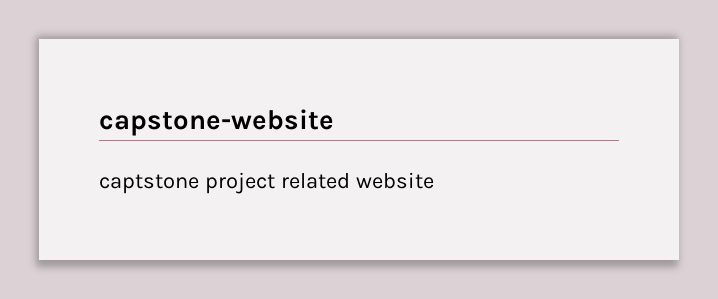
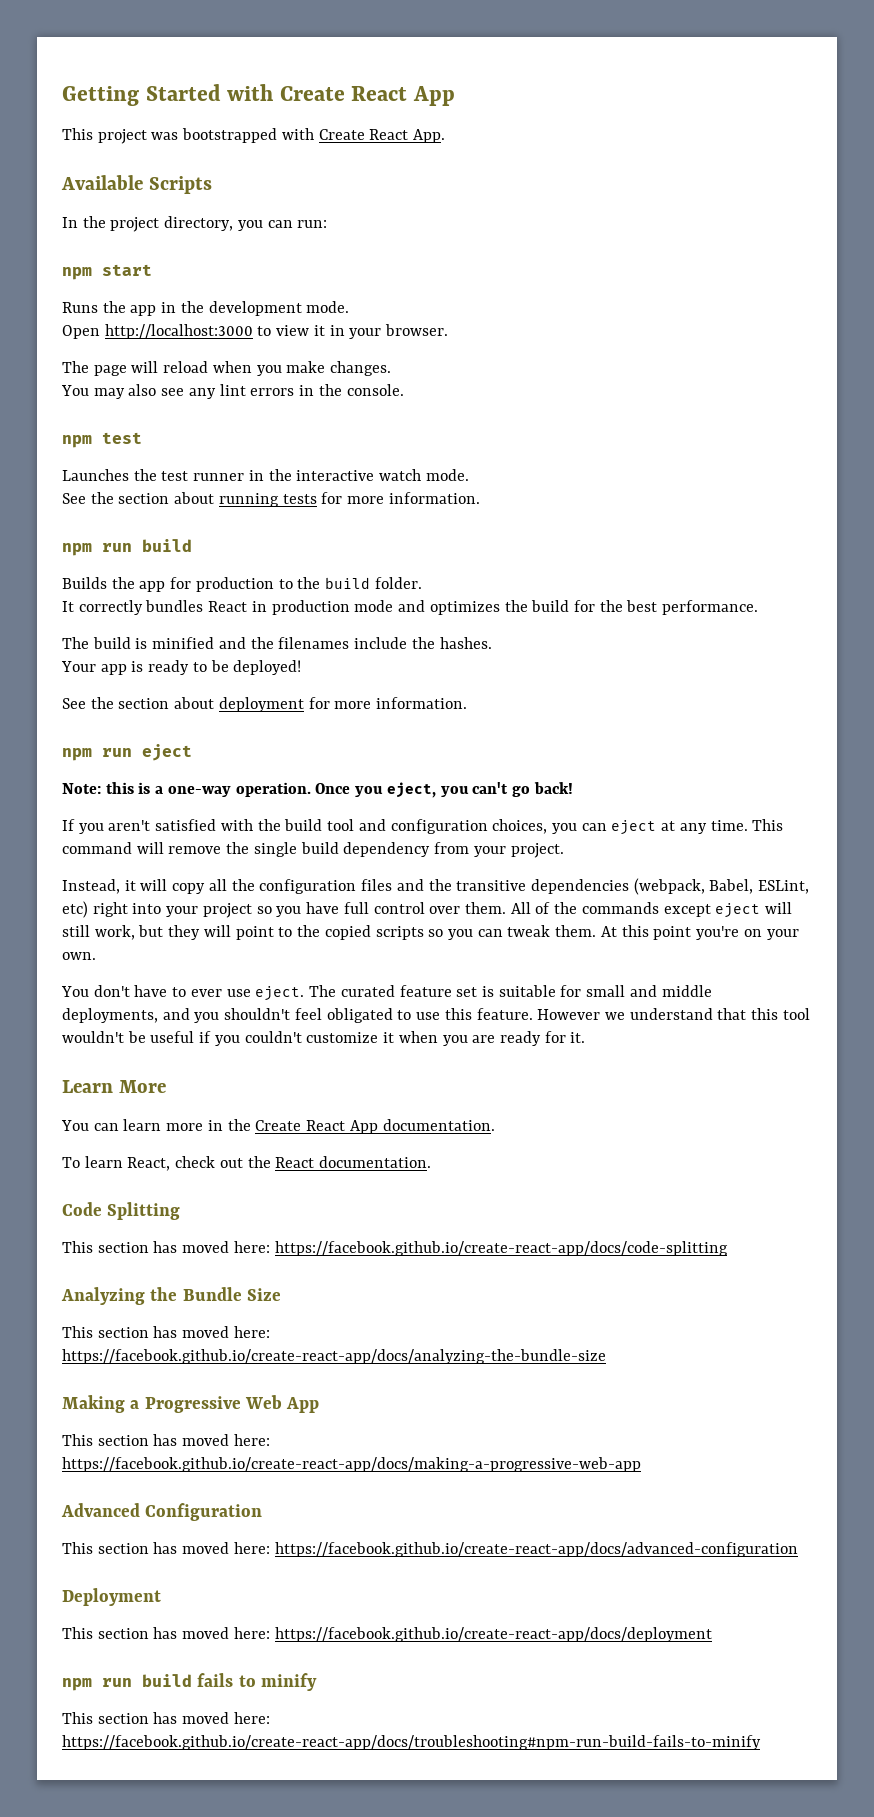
[99,109,334,136] [99,172,434,194] capstone-website // captstone project related website -> [62,84,456,106] [62,128,446,144] [61,175,212,194] [62,216,328,232] [62,264,152,280] [62,301,350,316] [62,324,449,339] [62,361,392,376] [61,384,404,399] [62,432,142,448] [62,469,469,481] [62,492,480,507] [62,539,192,556] [62,577,422,592] [62,600,759,615] [62,637,492,649] [61,660,302,675] [62,697,468,712] [62,744,192,761] [62,782,573,798] [62,819,784,835] [62,842,564,858] [62,878,810,895] [62,901,793,918] [62,925,799,940] [62,952,96,960] [61,985,712,1001] [62,1008,810,1023] [62,1031,586,1046] [62,1080,166,1093] [61,1119,495,1134] [62,1156,432,1171] [62,1202,181,1220] [62,1241,728,1256] [61,1287,281,1305] [62,1326,270,1338] [62,1349,606,1364] [62,1395,320,1413] [62,1434,270,1446] [62,1457,641,1472] [61,1503,263,1521] [62,1542,798,1557] [62,1588,161,1606] [62,1627,712,1642] [62,1673,317,1691] [62,1712,270,1724] [62,1735,761,1750] Getting Started with Create React App // This project was bootstrapped with Create React App. // Available Scripts // In the project directory, you can run: // npm start // Runs the app in the development mode. // Open http://localhost:3000 to view it in your browser. // The page will reload when you make changes. // You may also see any lint errors in the console. // npm test // Launches the test runner in the interactive watch mode. // See the section about running tests for more information. // npm run build // Builds the app for production to the build folder. // It correctly bundles React in production mode and optimizes the build for the best performance. // The build is minified and the filenames include the hashes. // Your app is ready to be deployed! // See the section about deployment for more information. // npm run eject // Note: this is a one-way operation. Once you eject, you can't go back! // If you aren't satisfied with the build tool and configuration choices, you can eject at any time. This command will remove the single build dependency from your project. // Instead, it will copy all the configuration files and the transitive dependencies (webpack, Babel, ESLint, etc) right into your project so you have full control over them. All of the commands except eject will still work, but they will point to the copied scripts so you can tweak them. At this point you're on your own. // You don't have to ever use eject. The curated feature set is suitable for small and middle deployments, and you shouldn't feel obligated to use this feature. However we understand that this tool wouldn't be useful if you couldn't customize it when you are ready for it. // Learn More // You can learn more in the Create React App documentation. // To learn React, check out the React documentation. // Code Splitting // This section has moved here: https://facebook.github.io/create-react-app/docs/code-splitting // Analyzing the Bundle Size // This section has moved here: https://facebook.github.io/create-react-app/docs/analyzing-the-bundle-size // Making a Progressive Web App // This section has moved here: https://facebook.github.io/create-react-app/docs/making-a-progressive-web-app // Advanced Configuration // This section has moved here: https://facebook.github.io/create-react-app/docs/advanced-configuration // Deployment // This section has moved here: https://facebook.github.io/create-react-app/docs/deployment // npm run build fails to minify // This section has moved here: https://facebook.github.io/create-react-app/docs/troubleshooting#npm-run-build-fails-to-minify

